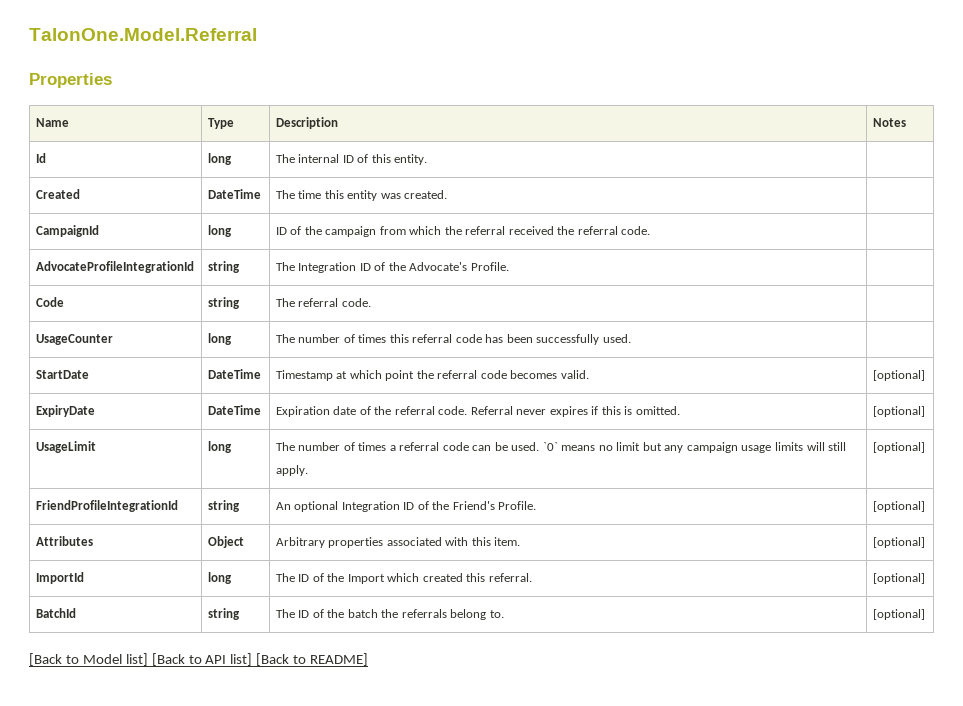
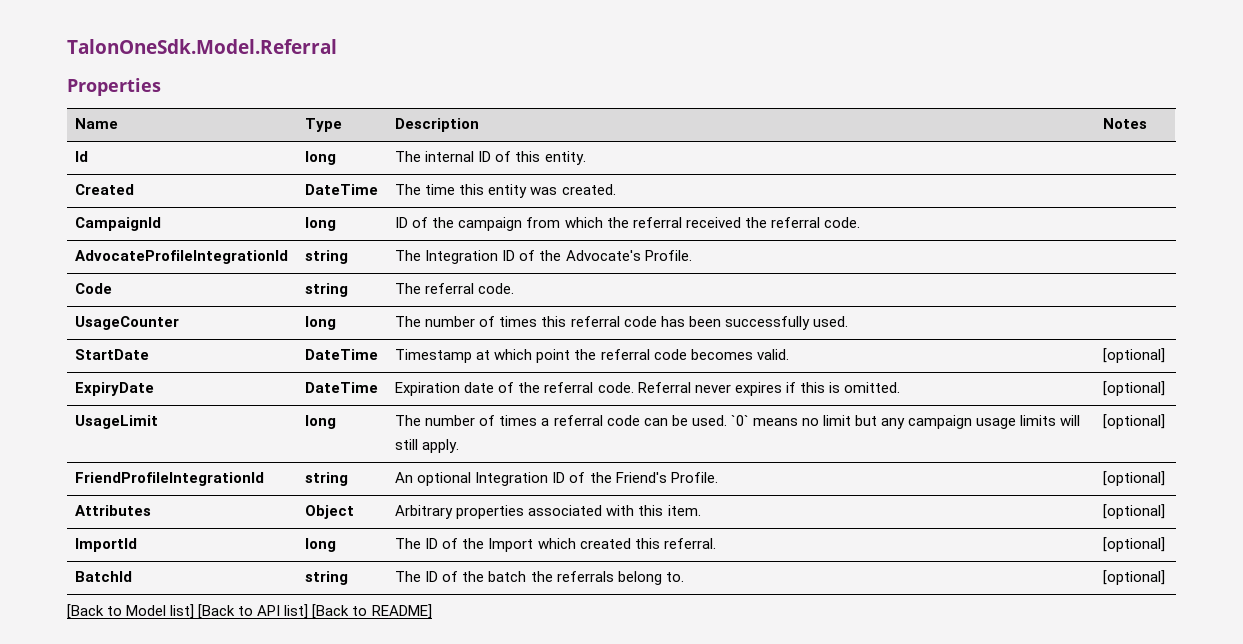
[29,28,257,41] TalonOne.Model.Referral -> [67,39,337,54] TalonOneSdk.Model.Referral

